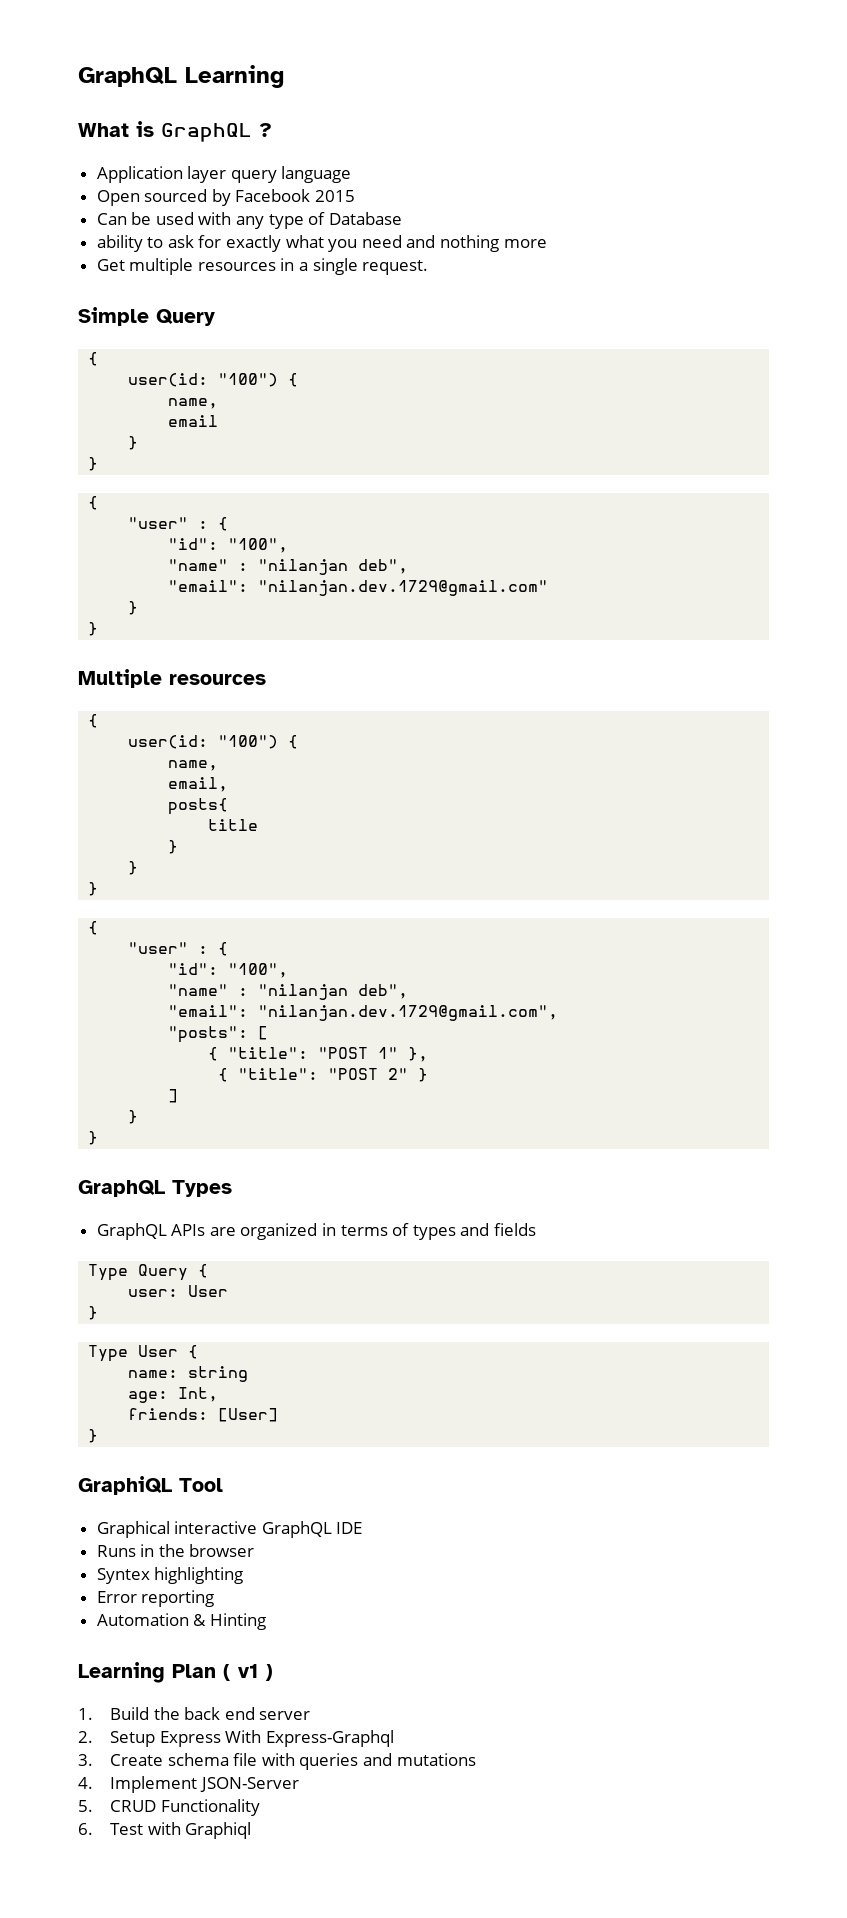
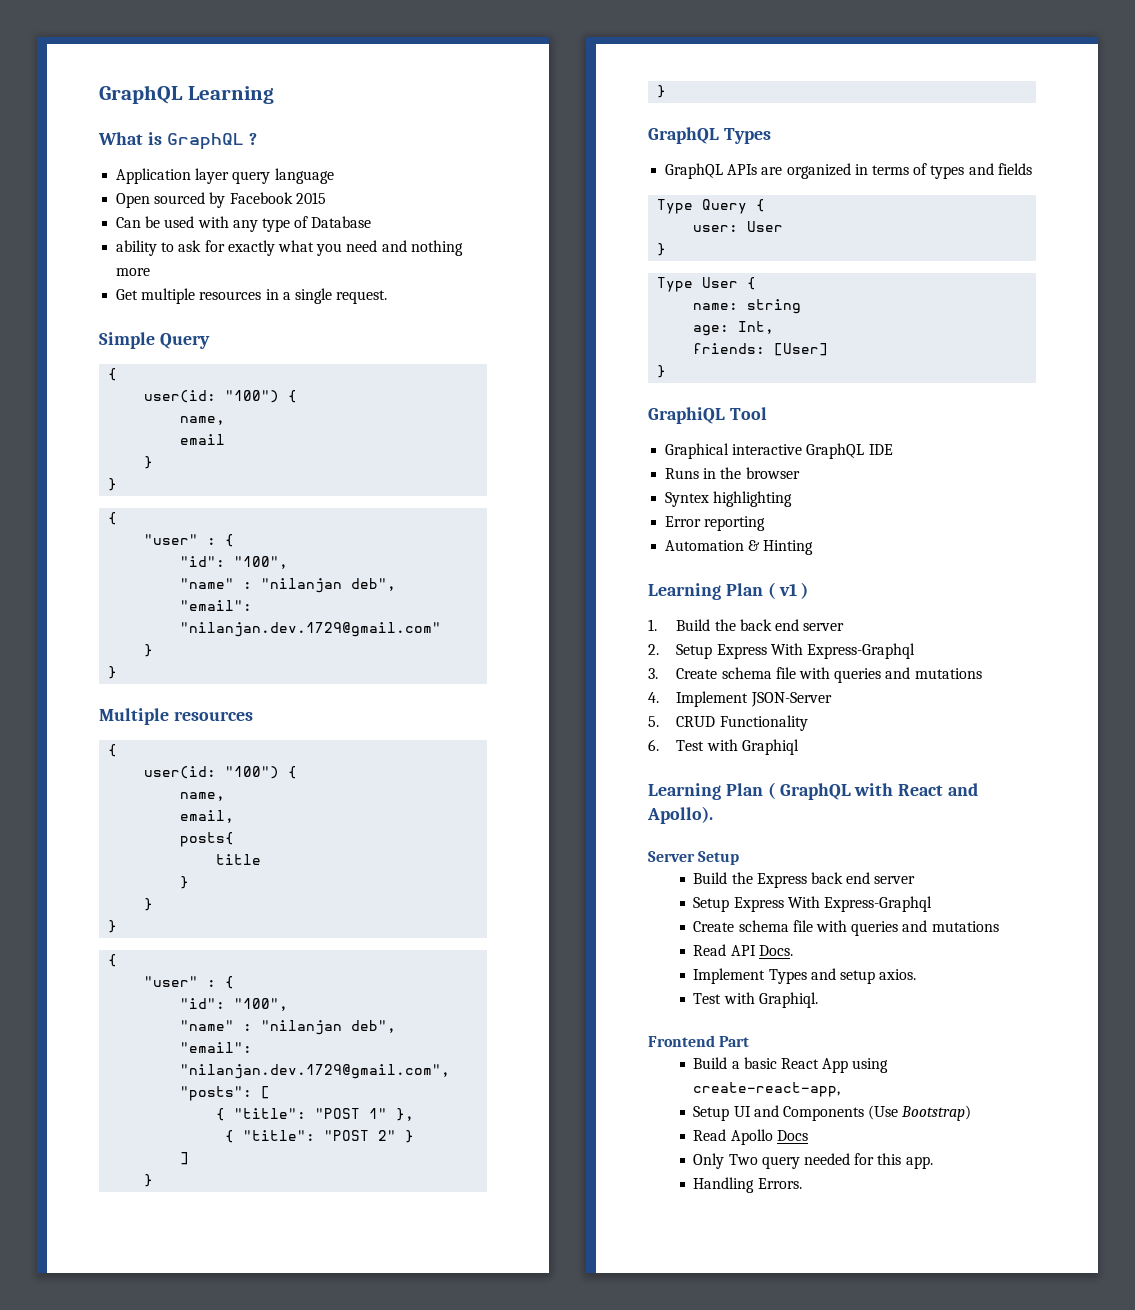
(252, 1830) none -> [648,782,979,800] [647,806,713,824] [648,851,740,865] [693,872,916,888] [693,896,933,912] [693,920,999,936] [693,944,793,956] [693,968,917,984] [693,992,818,1008] [648,1035,750,1047] [693,1057,889,1073] [693,1082,841,1097] [693,1105,972,1121] [693,1129,808,1145] [693,1153,933,1169] [693,1177,802,1193] // Learning Plan ( GraphQL with React and Apollo). // Server Setup // Build the Express back end server // Setup Express With Express-Graphql // Create schema file with queries and mutations // Read API Docs. // Implement Types and setup axios. // Test with Graphiql. // Frontend Part // Build a basic React App using create-react-app, // Setup UI and Components (Use Bootstrap) // Read Apollo Docs // Only Two query needed for this app. // Handling Errors.

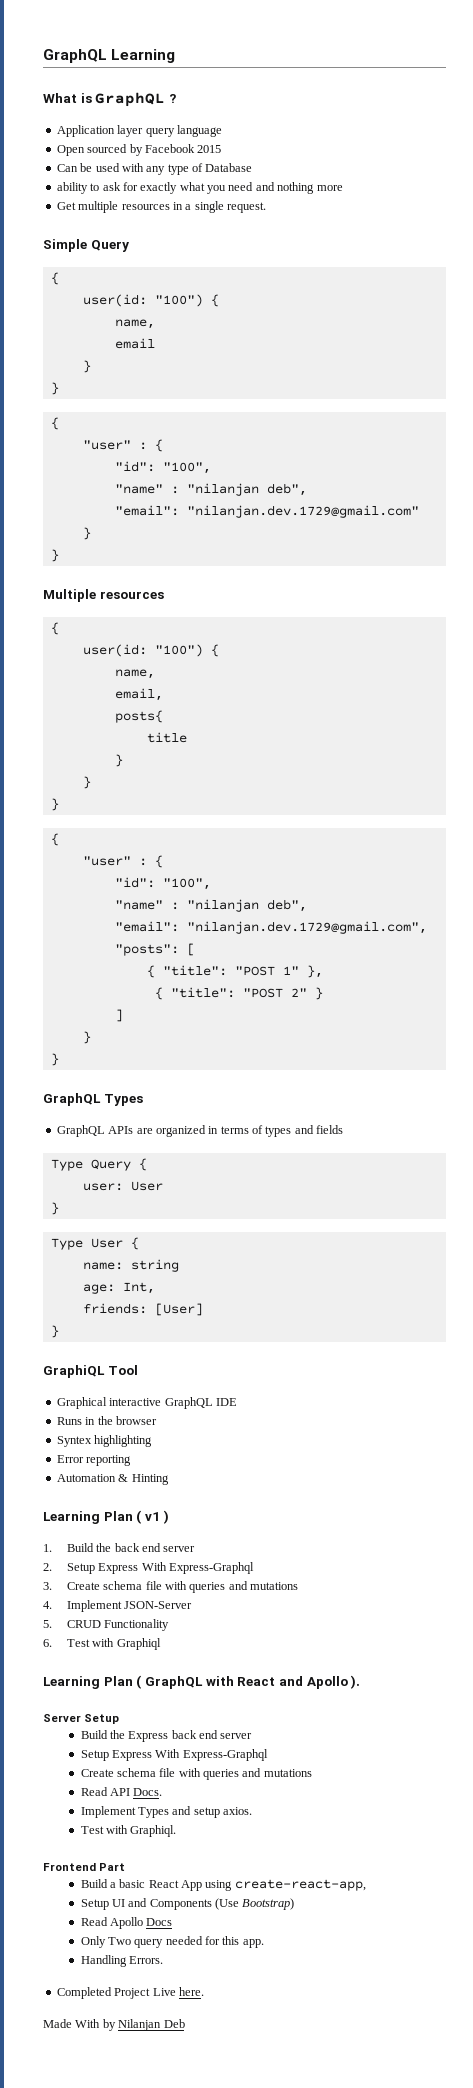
[647,806,713,824] Apollo). -> [306,1675,361,1689] Apollo ).
(802, 1183) none -> [56,1987,204,1999] [43,2019,185,2031] // Completed Project Live here. // Made With by Nilanjan Deb

